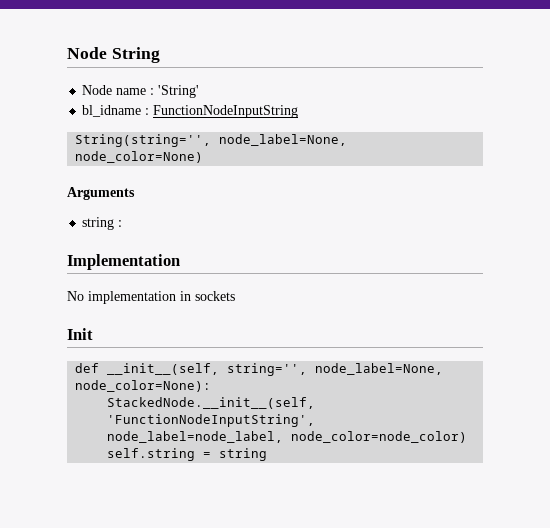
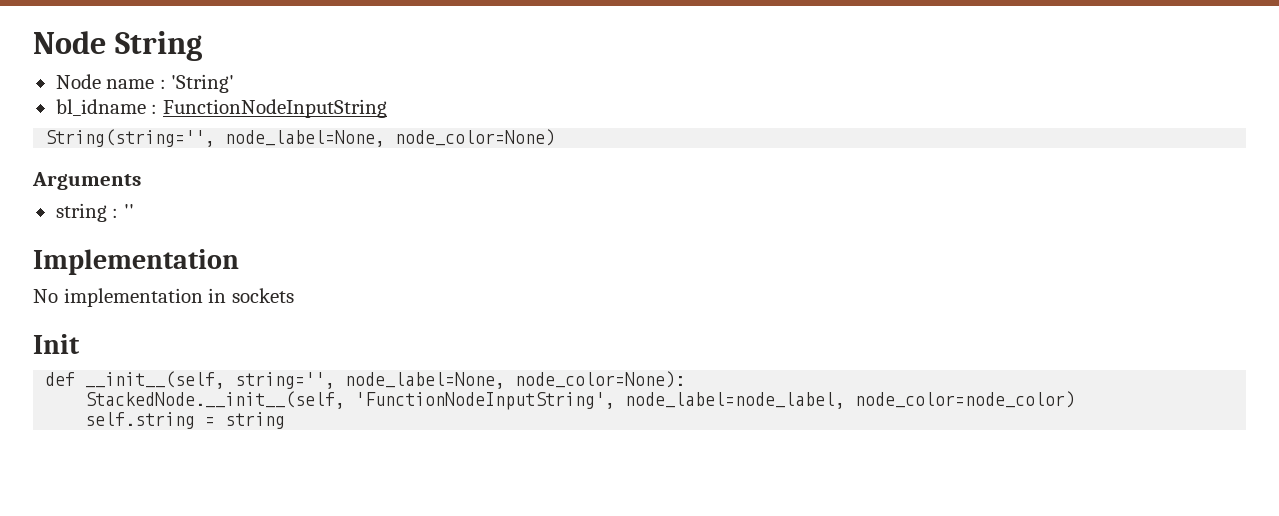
(123, 223) none -> [123,204,134,218] ''

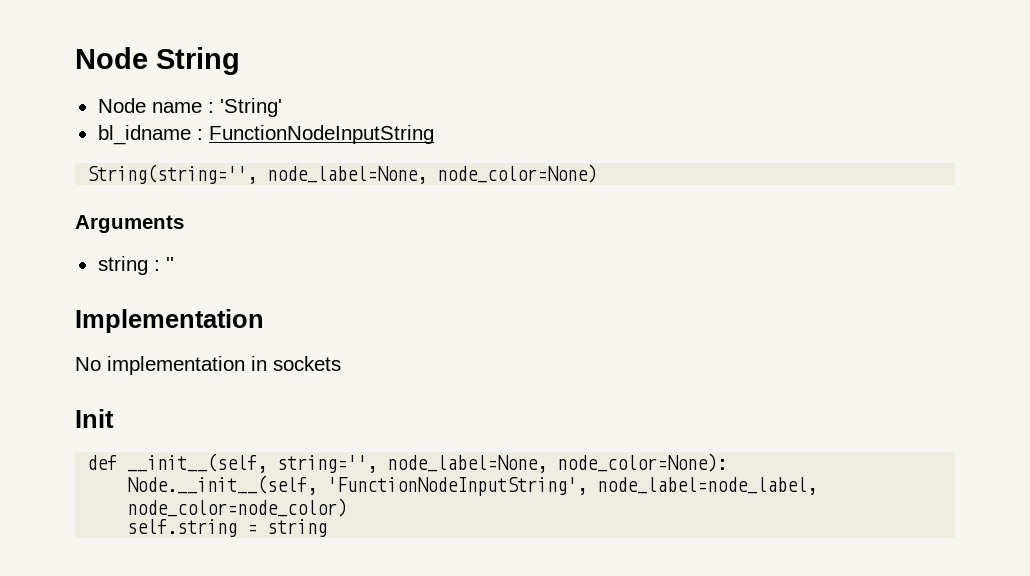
[85,391,346,409] StackedNode.__init__(self, -> [127,475,318,495] Node.__init__(self,

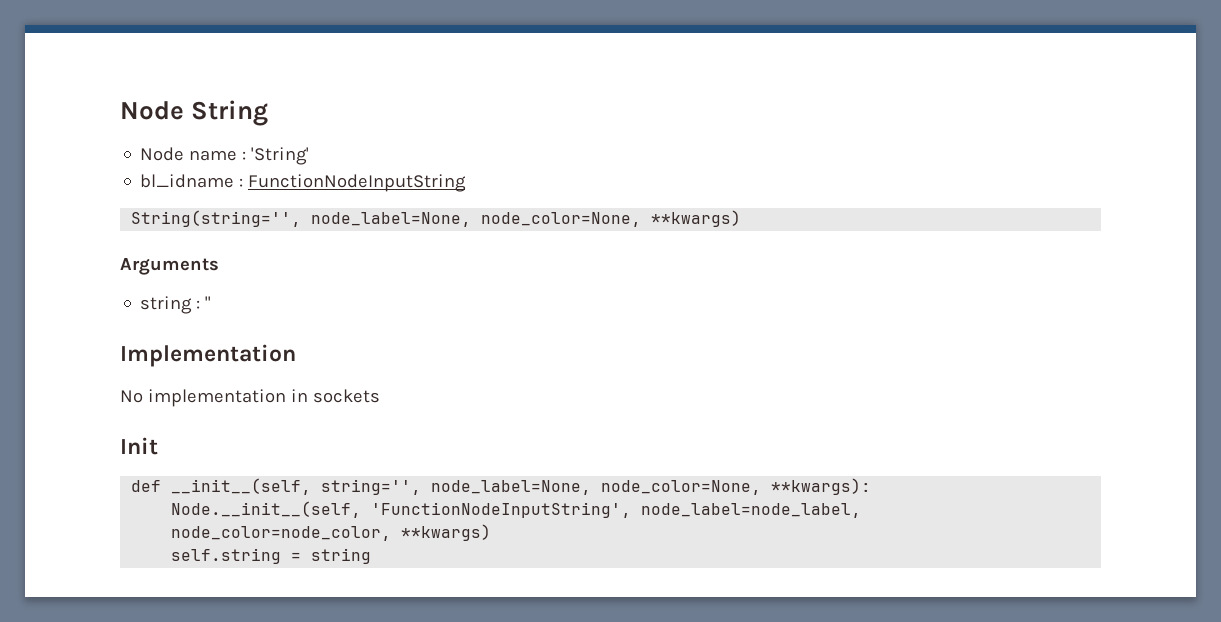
[437,164,598,183] node_color=None) -> [481,210,742,227] node_color=None, **kwargs)
[557,453,728,472] node_color=None): -> [601,478,872,495] node_color=None, **kwargs):
[127,498,348,517] node_color=node_color) -> [171,524,492,541] node_color=node_color, **kwargs)

